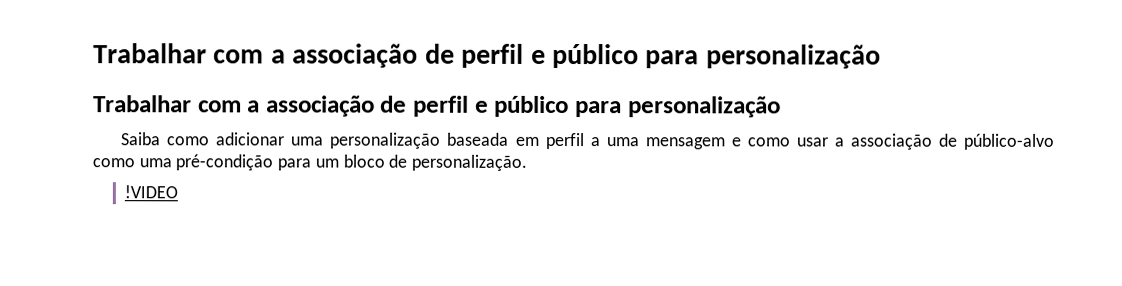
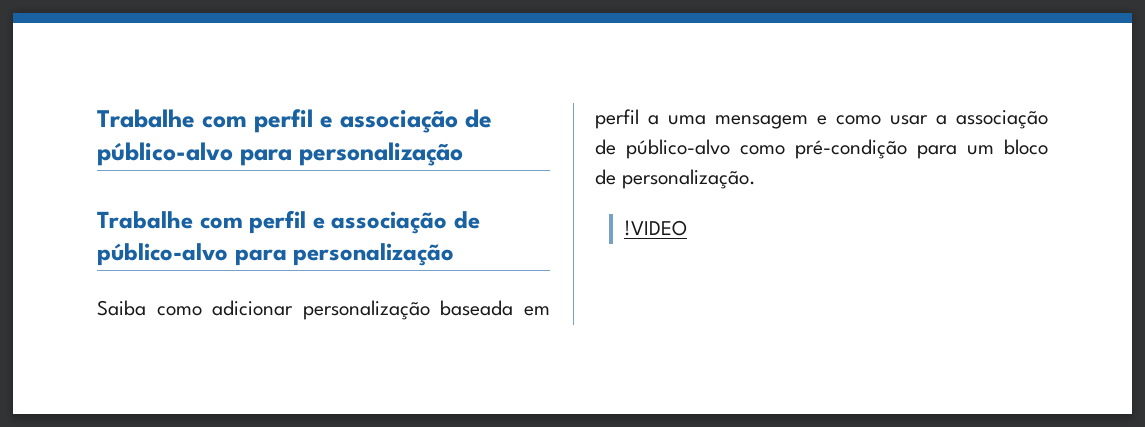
[93,43,881,69] [93,95,570,118] Trabalhar com a associação de perfil e público para personalização // Trabalhar com a associação de perfil e público -> [97,109,492,133] [97,142,463,166] [97,210,481,234] [97,243,228,266] Trabalhe com perfil e associação de público-alvo para personalização // Trabalhe com perfil e associação de público-alvo
[290,136,325,146] uma -> (294, 308) none
[138,158,172,168] uma -> (785, 150) none

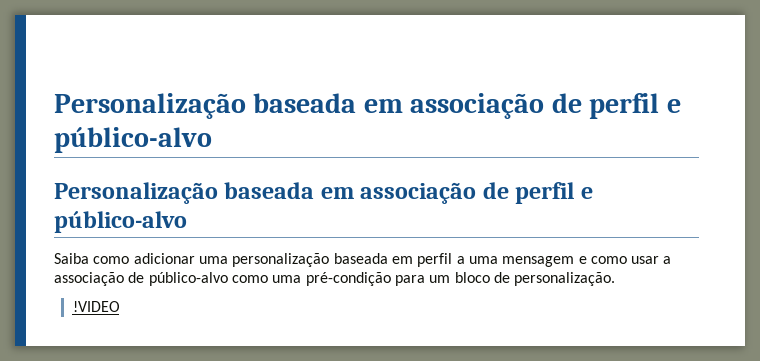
[97,109,492,133] [97,142,463,166] [97,210,481,234] [97,243,455,266] Trabalhe com perfil e associação de público-alvo para personalização // Trabalhe com perfil e associação de público-alvo para personalização -> [54,93,681,119] [54,127,212,153] [54,182,593,204] [54,211,187,233] Personalização baseada em associação de perfil e público-alvo // Personalização baseada em associação de perfil e público-alvo
(294, 308) none -> [198,256,228,264] uma
(785, 150) none -> [272,275,302,283] uma

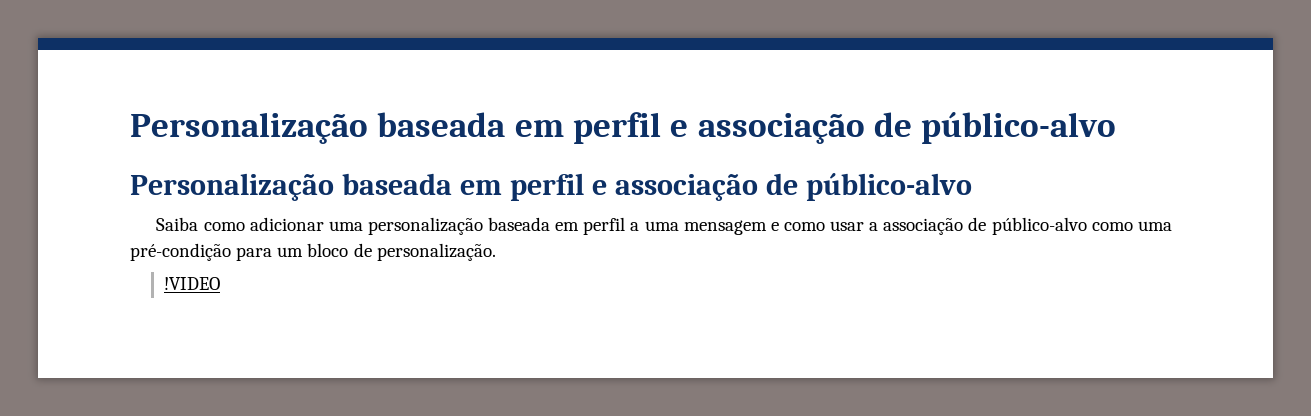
[54,93,681,119] Personalização baseada em associação de perfil e -> [130,112,912,144] Personalização baseada em perfil e associação de
[360,182,593,204] associação de perfil e -> [509,173,798,201] perfil e associação de

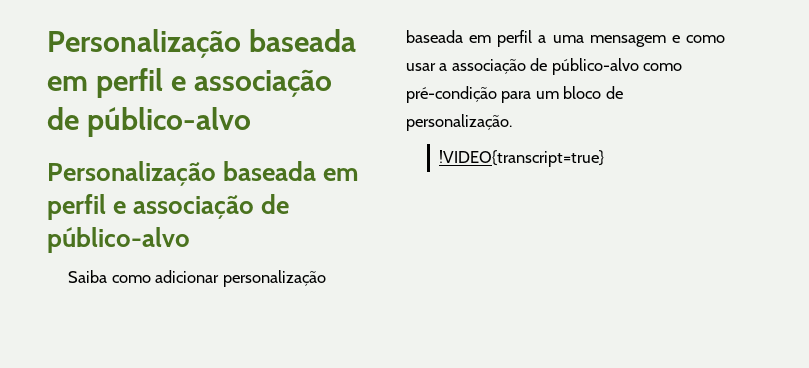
[328,221,363,231] uma -> (220, 276) none
[1137,221,1172,231] uma -> (683, 67) none
[164,277,221,290] !VIDEO -> [438,150,604,167] !VIDEO{transcript=true}

